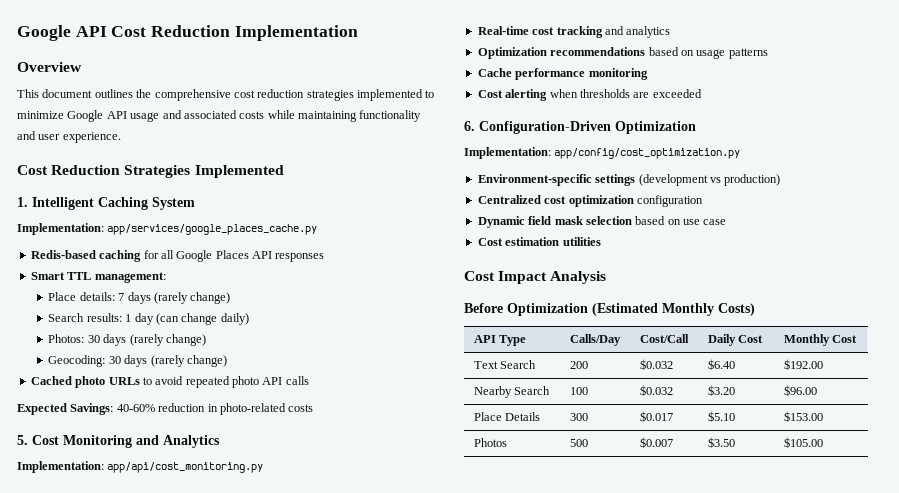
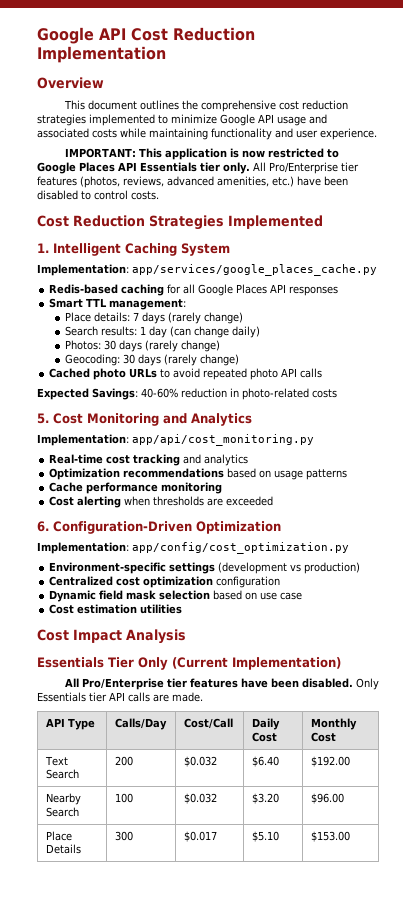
(121, 137) none -> [64,148,339,160] [37,162,359,174] [37,176,348,188] [37,190,159,200] // IMPORTANT: This application is now restricted to Google Places API Essentials tier only. All Pro/Enterprise tier features (photos, reviews, advanced amenities, etc.) have been disabled to control costs.
[464,303,755,316] Before Optimization (Estimated Monthly Costs) -> [37,657,341,670] [64,678,379,690] [37,692,203,702] Essentials Tier Only (Current Implementation) // All Pro/Enterprise tier features have been disabled. Only Essentials tier API calls are made.
[473,438,507,447] [569,439,588,447] [639,437,673,448] [707,437,735,448] [783,437,823,448] // Photos | 500 | $0.007 | $3.50 | $105.00 -> (350, 836) none

